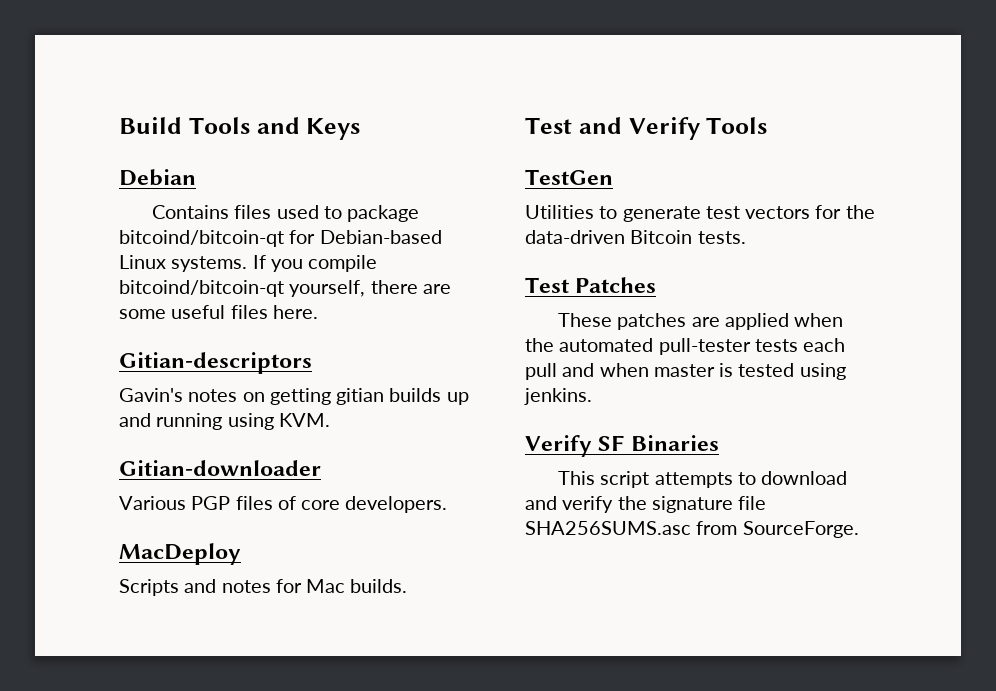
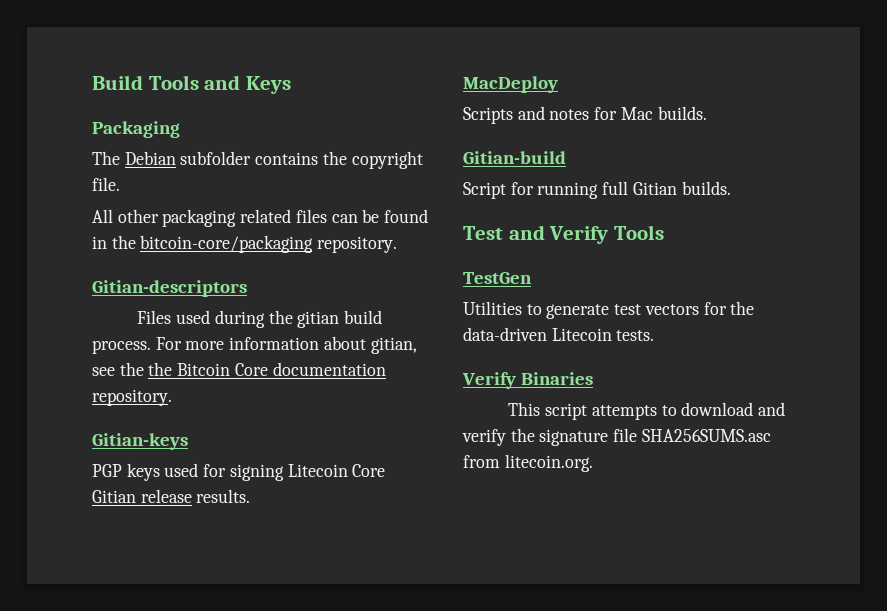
(361, 129) none -> [92,121,180,138] [92,151,120,165] Packaging // The
[152,205,420,222] [119,230,442,247] [119,255,378,272] [119,280,451,297] [119,305,318,319] [119,352,312,374] [119,388,469,405] [119,413,330,430] [119,460,321,476] [119,496,448,513] // Contains files used to package bitcoind/bitcoin-qt for Debian-based Linux systems. If you compile bitcoind/bitcoin-qt yourself, there are some useful files here. // Gitian-descriptors // Gavin's notes on getting gitian builds up and running using KVM. // Gitian-downloader // Various PGP files of core developers. -> [180,151,423,169] [92,177,120,191] [92,209,429,227] [92,235,398,253] [92,280,247,297] [137,310,383,328] [92,336,417,354] [92,362,386,376] [92,389,172,406] [92,433,188,450] [92,463,386,481] [92,489,251,503] subfolder contains the copyright file. // All other packaging related files can be found in the bitcoin-core/packaging repository. // Gitian-descriptors // Files used during the gitian build process. For more information about gitian, see the the Bitcoin Core documentation repository. // Gitian-keys // PGP keys used for signing Litecoin Core Gitian release results.
(408, 586) none -> [463,151,566,164] [463,181,731,199] // Gitian-build // Script for running full Gitian builds.
[630,230,693,244] Bitcoin -> [551,328,612,341] Litecoin
[525,277,657,293] [558,313,844,330] [525,338,846,355] [525,363,846,380] [524,388,592,405] [525,435,625,457] // Test Patches // These patches are applied when the automated pull-tester tests each pull and when master is tested using jenkins. // Verify SF -> [462,372,516,389] // Verify
[742,521,859,538] SourceForge. -> [504,454,593,472] litecoin.org.

